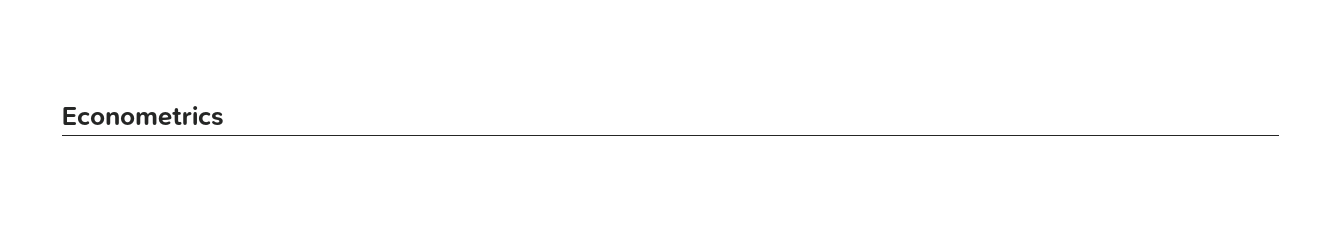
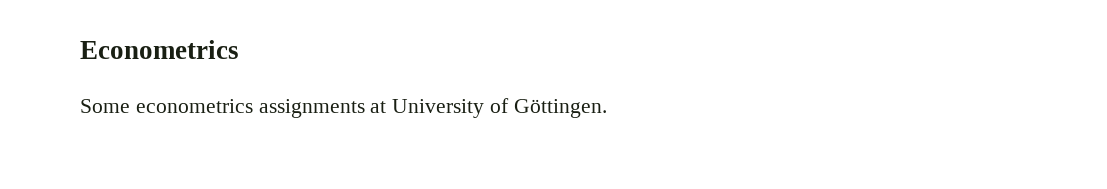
(224, 116) none -> [80,98,607,118] // Some econometrics assignments at University of Göttingen.

